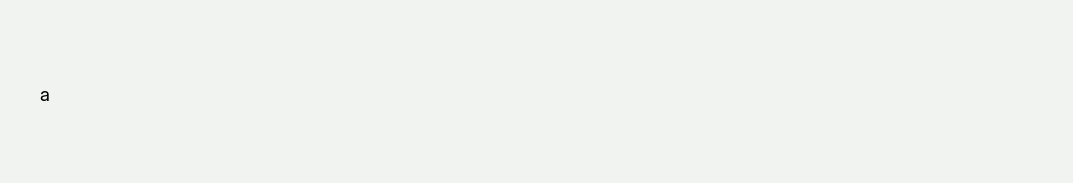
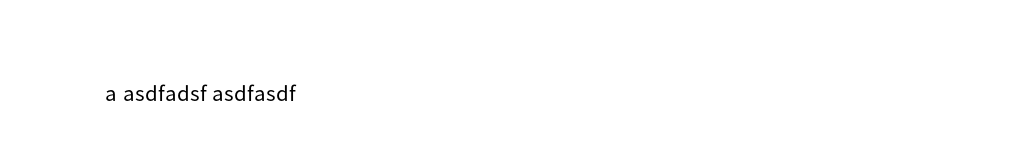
(50, 96) none -> [122,84,298,101] asdfadsf asdfasdf

